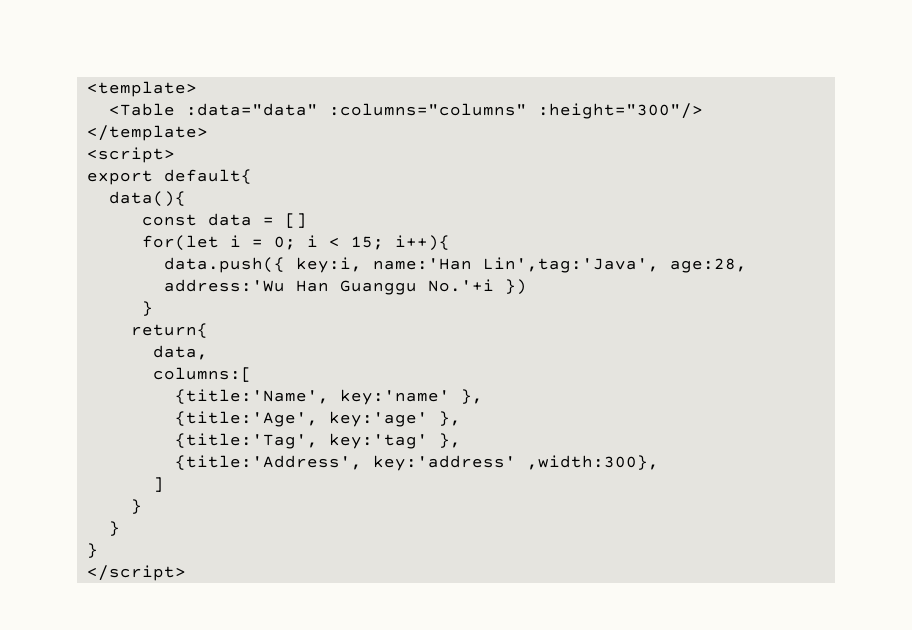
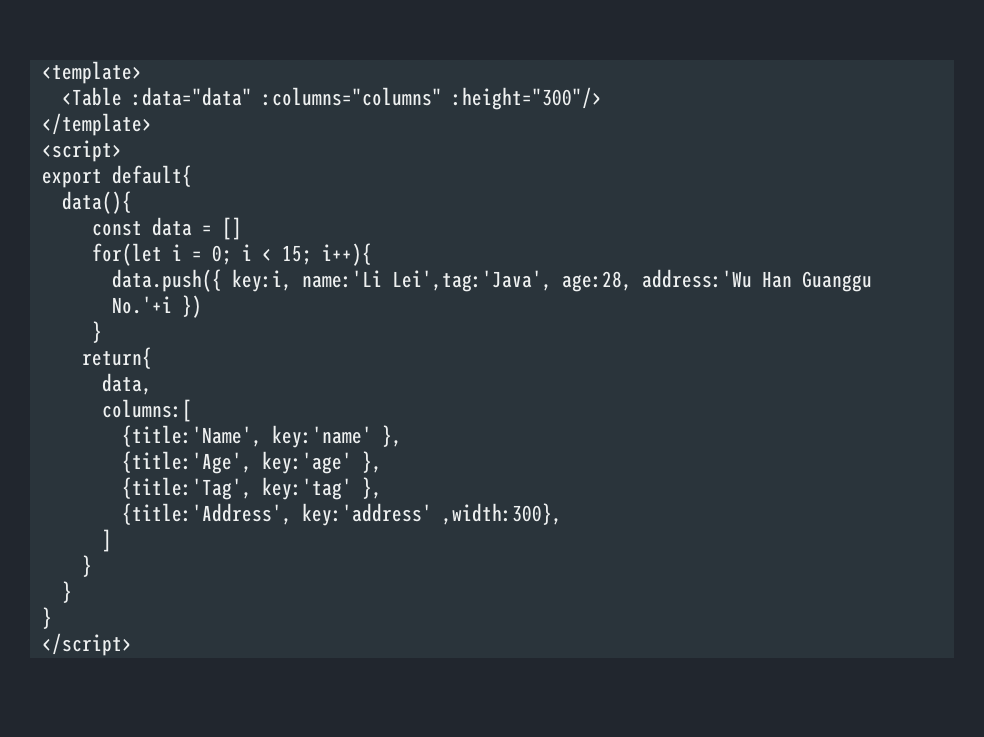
[372,257,659,273] name:'Han Lin',tag:'Java', -> [302,270,553,292] name:'Li Lei',tag:'Java',

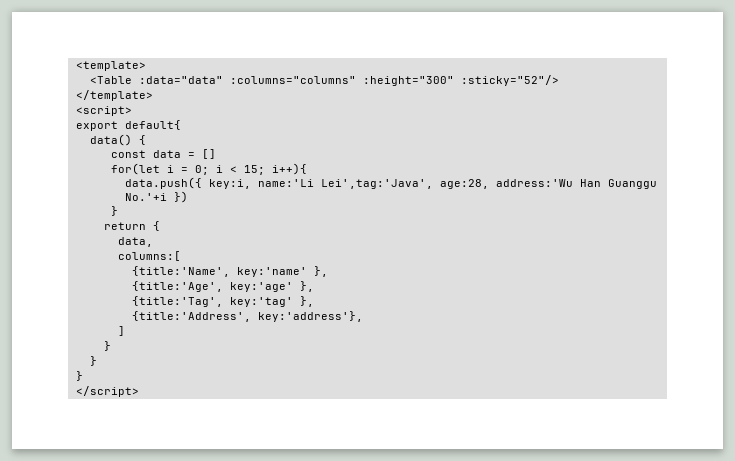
[452,87,603,110] :height="300"/> -> [362,75,559,86] :height="300" :sticky="52"/>
[62,191,133,214] data(){ -> [89,134,146,146] data() {
[82,347,153,369] return{ -> [103,221,160,231] return {
[302,503,563,526] key:'address' ,width:300}, -> [257,311,363,322] key:'address'},

